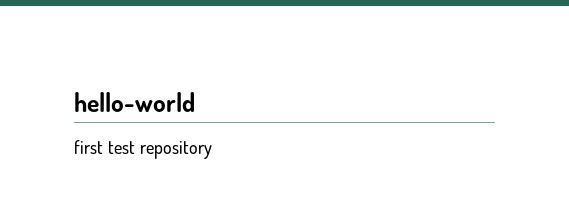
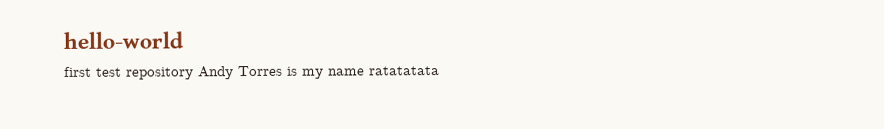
(212, 150) none -> [198,65,440,80] Andy Torres is my name ratatatata

